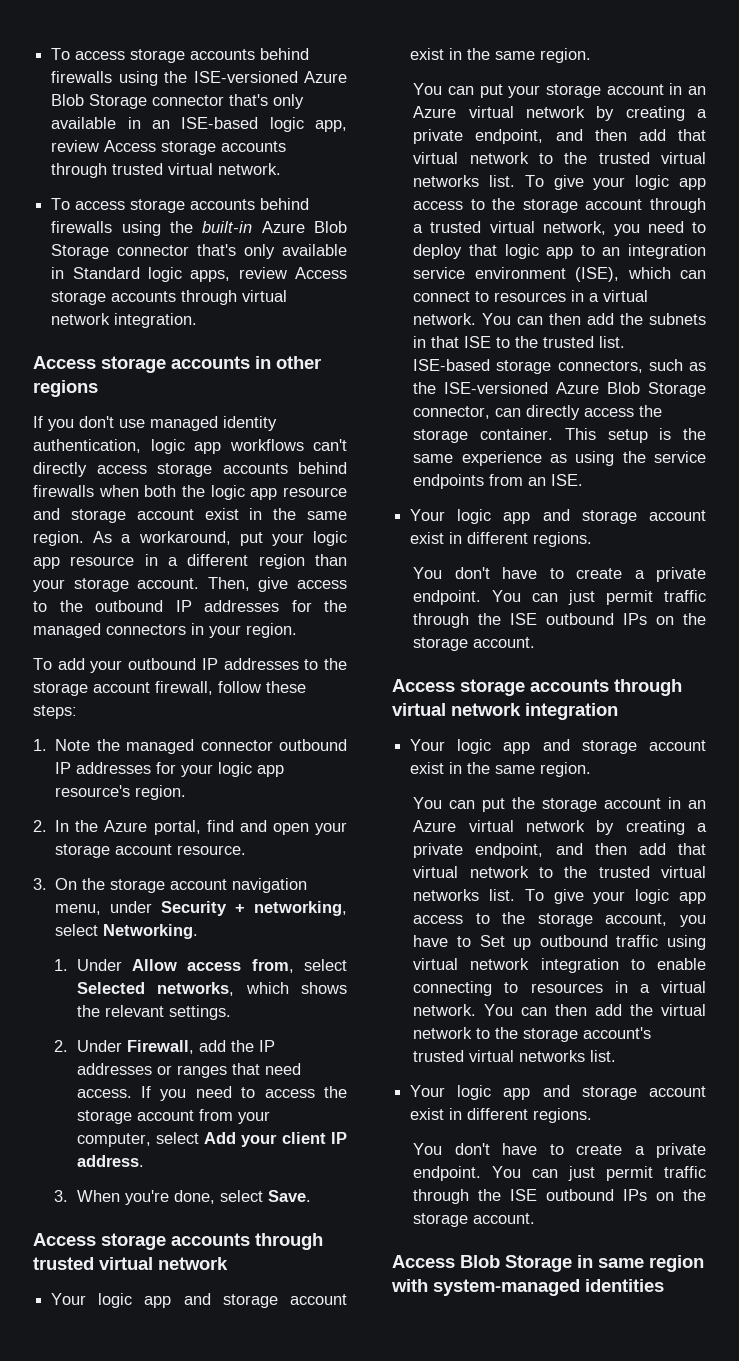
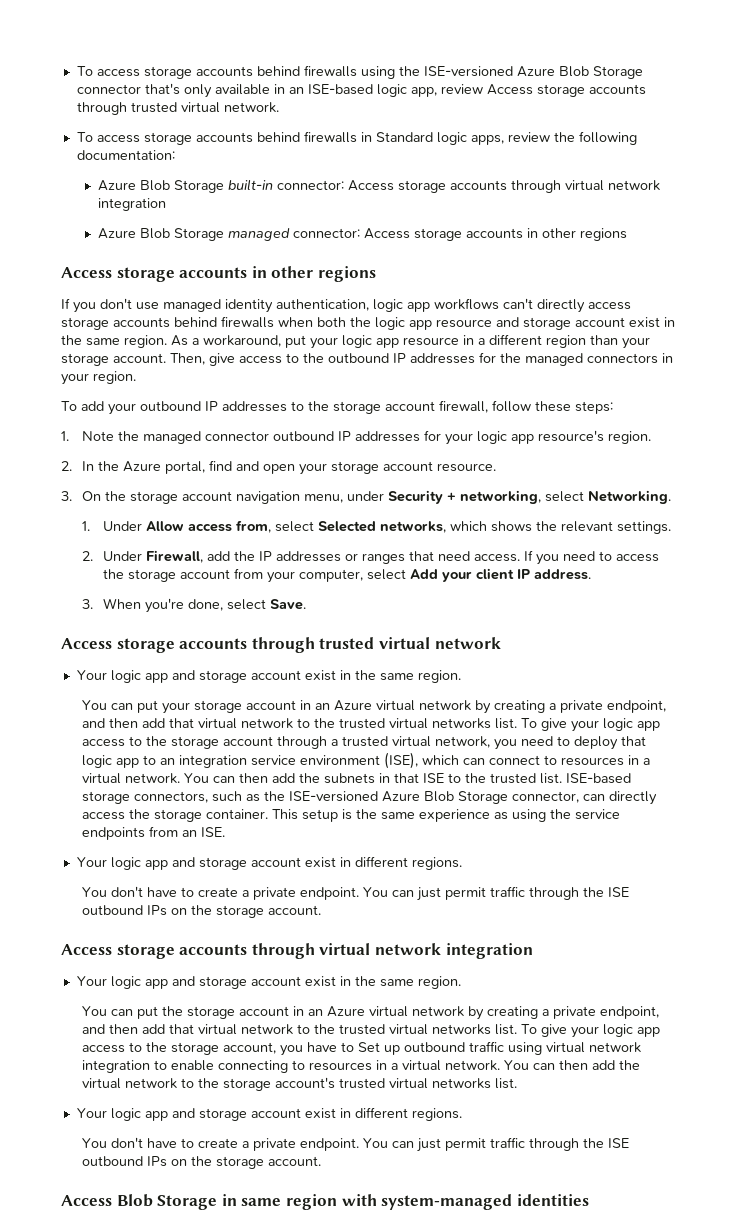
[121,221,347,236] [51,244,347,259] using the built-in Azure Blob Storage connector that's only available -> (357, 137) none
[295,267,347,279] [51,290,288,305] [51,313,198,328] Access storage accounts through virtual network integration. -> [553,131,637,145] [76,150,175,160] [97,179,660,193] [97,198,166,211] [97,228,627,241] the following documentation: // Azure Blob Storage built-in connector: Access storage accounts through virtual network integration // Azure Blob Storage managed connector: Access storage accounts in other regions

